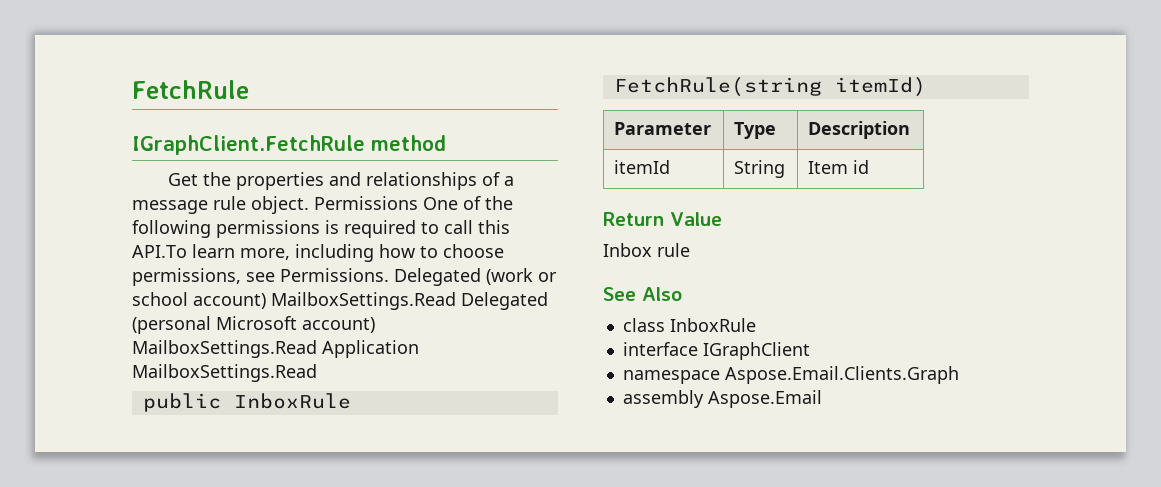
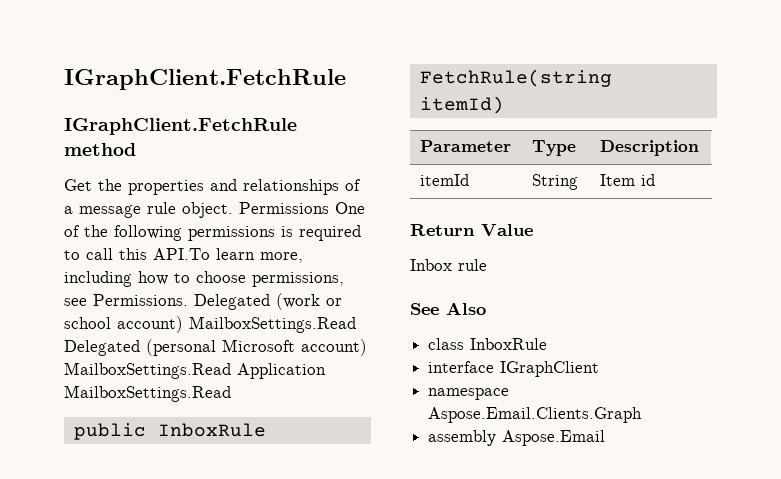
[132,80,249,99] FetchRule -> [64,69,346,90] IGraphClient.FetchRule

